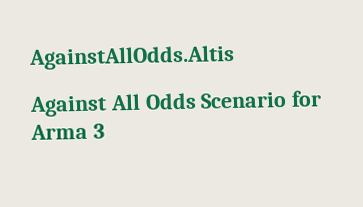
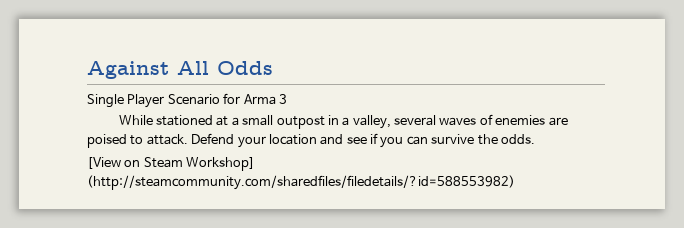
[28,44,235,70] AgainstAllOdds.Altis // -> (87, 70) none
(197, 101) none -> [87,94,165,108] // Single Player
(105, 131) none -> [118,114,568,129] [87,133,535,148] [87,157,256,171] [87,175,515,190] // While stationed at a small outpost in a valley, several waves of enemies are poised to attack. Defend your location and see if you can survive the odds. // [View on Steam Workshop] (http://steamcommunity.com/sharedfiles/filedetails/?id=588553982)

